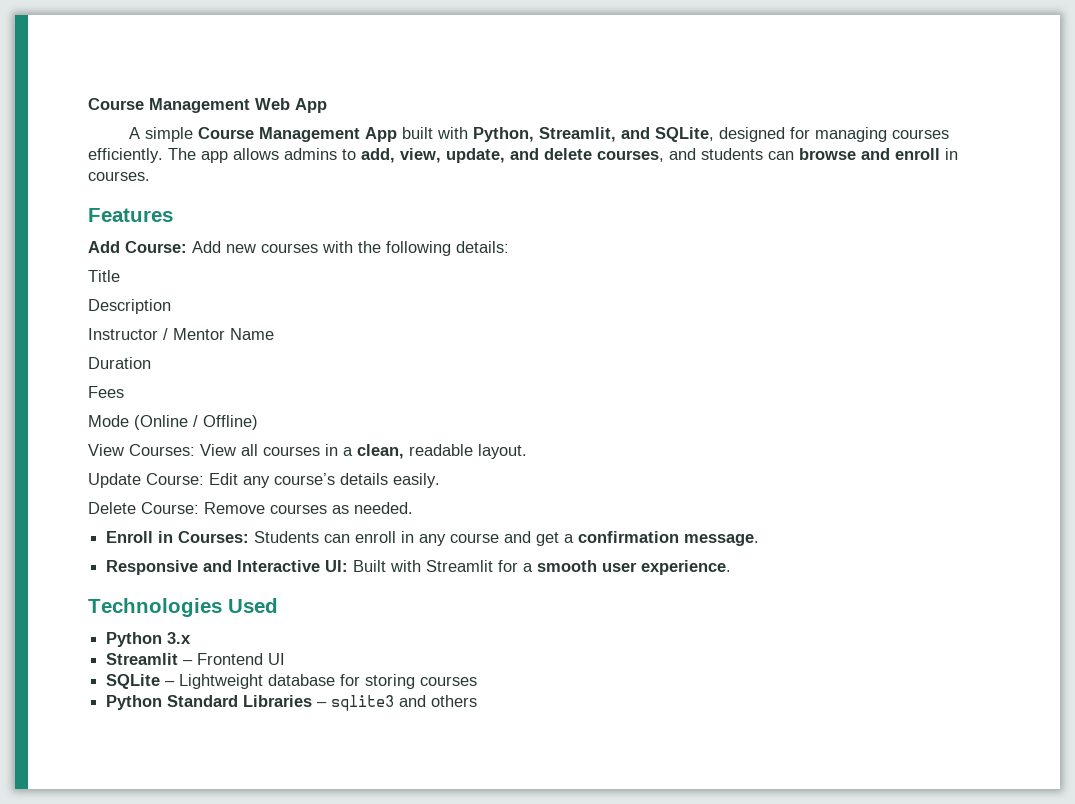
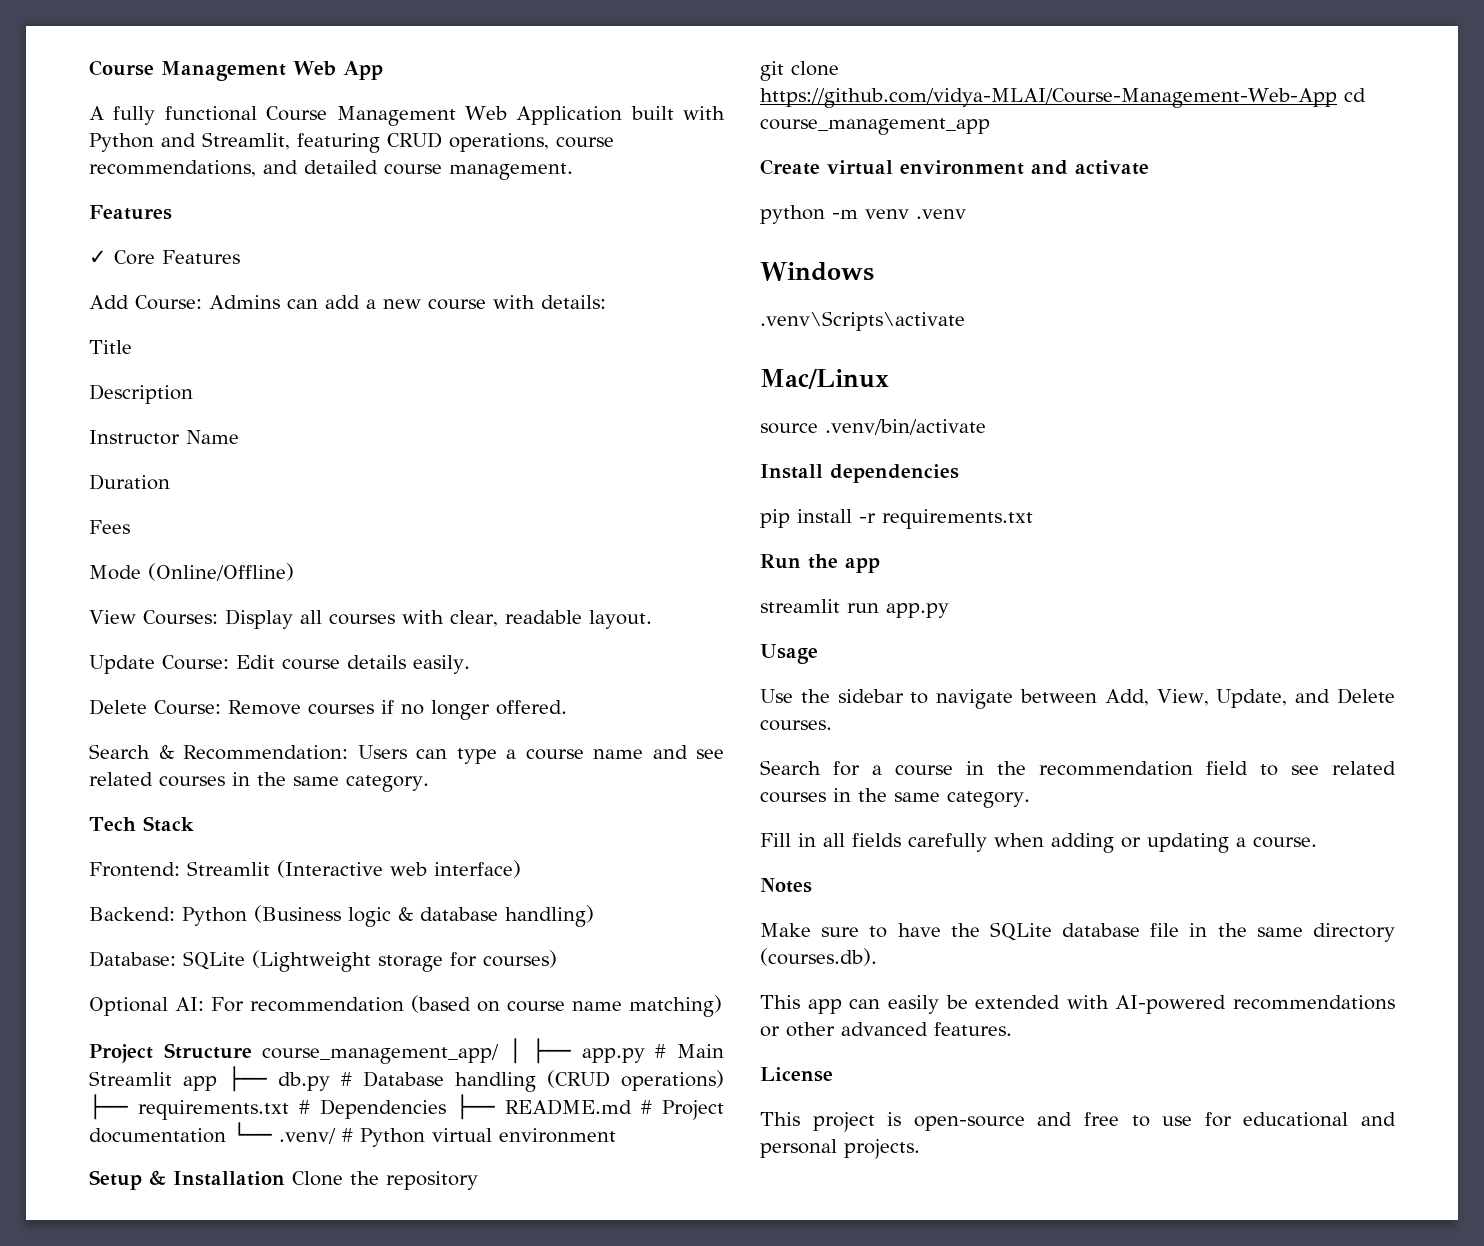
[145,127,950,142] [88,148,958,163] [88,171,150,181] [88,208,173,222] [88,241,451,256] simple Course Management App built with Python, Streamlit, and SQLite, designed for managing courses efficiently. The app allows admins to add, view, update, and delete courses, and students can browse and enroll in courses. // Features // Add Course: Add new courses with the following -> [113,106,725,126] [89,132,614,153] [89,160,573,180] [89,205,172,220] [89,250,240,265] [89,295,535,310] fully functional Course Management Web Application built with Python and Streamlit, featuring CRUD operations, course recommendations, and detailed course management. // Features // ✓ Core Features // Add Course: Admins can add a new course with
[163,328,225,340] / Mentor -> (180, 437) none
[134,415,258,430] (Online / Offline) -> [148,563,294,581] (Online/Offline)
[200,444,236,456] View -> [224,609,293,629] Display
[325,444,404,459] in a clean, -> [401,610,498,627] with clear,
[243,473,335,488] any course’s -> [282,659,340,670] course
[332,502,413,514] [106,531,760,546] [106,560,732,575] [88,598,278,617] [106,632,192,647] [106,653,286,665] [106,674,478,689] [106,695,478,711] as needed. // Enroll in Courses: Students can enroll in any course and get a confirmation message. // Responsive and Interactive UI: Built with Streamlit for a smooth user experience. // Technologies Used // Python 3.x // Streamlit – Frontend UI // SQLite – Lightweight database for storing courses // Python Standard Libraries – sqlite3 and others -> [381,700,567,720] [89,744,724,764] [89,772,429,792] [89,816,194,832] [89,860,521,878] [89,905,594,927] [89,950,557,972] [89,995,722,1017] [89,1038,724,1064] [89,1066,724,1092] [89,1094,724,1120] [89,1122,616,1147] [89,1170,478,1190] [760,61,839,81] [760,88,1366,108] [760,118,990,135] [760,159,1149,175] [760,205,966,224] [760,262,874,281] [760,311,965,331] [760,369,889,389] [760,419,986,435] [760,464,959,483] [760,509,1033,529] [760,554,880,573] [760,599,949,618] [760,644,818,664] [760,688,1395,709] [760,720,832,731] [760,760,1396,776] [760,788,1030,808] [760,833,1317,853] [760,878,812,893] [760,922,1395,942] [760,948,877,966] [760,995,1395,1014] [760,1022,1012,1037] [760,1067,833,1082] [760,1112,1396,1132] [760,1139,920,1159] if no longer offered. // Search & Recommendation: Users can type a course name and see related courses in the same category. // Tech Stack // Frontend: Streamlit (Interactive web interface) // Backend: Python (Business logic & database handling) // Database: SQLite (Lightweight storage for courses) // Optional AI: For recommendation (based on course name matching) // Project Structure course_management_app/ │ ├── app.py # Main Streamlit app ├── db.py # Database handling (CRUD operations) ├── requirements.txt # Dependencies ├── README.md # Project documentation └── .venv/ # Python virtual environment // Setup & Installation Clone the repository // git clone https://github.com/vidya-MLAI/Course-Management-Web-App cd course_management_app // Create virtual environment and activate // python -m venv .venv // Windows // .venv\Scripts\activate // Mac/Linux // source .venv/bin/activate // Install dependencies // pip install -r requirements.txt // Run the app // streamlit run app.py // Usage // Use the sidebar to navigate between Add, View, Update, and Delete courses. // Search for a course in the recommendation field to see related courses in the same category. // Fill in all fields carefully when adding or updating a course. // Notes // Make sure to have the SQLite database file in the same directory (courses.db). // This app can easily be extended with AI-powered recommendations or other advanced features. // License // This project is open-source and free to use for educational and personal projects.

